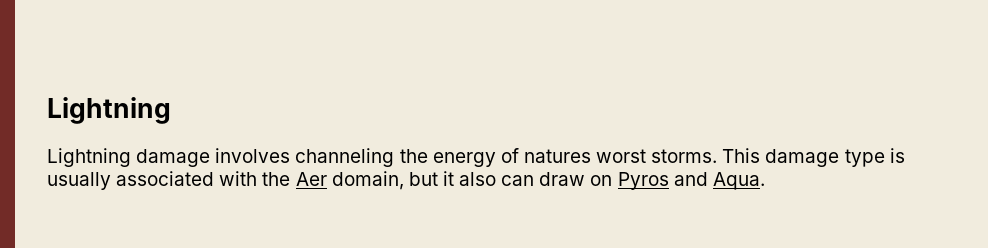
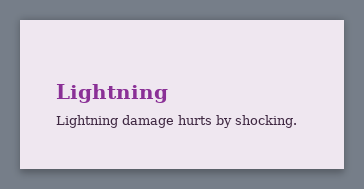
[215,148,905,167] [47,171,765,190] involves channeling the energy of natures worst storms. This damage type is usually associated with the Aer domain, but it also can draw on Pyros and Aqua. -> [178,115,297,128] hurts by shocking.

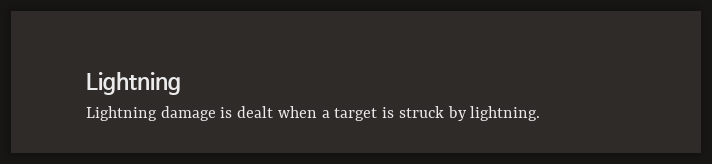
[178,115,297,128] hurts by shocking. -> [220,106,541,121] is dealt when a target is struck by lightning.

